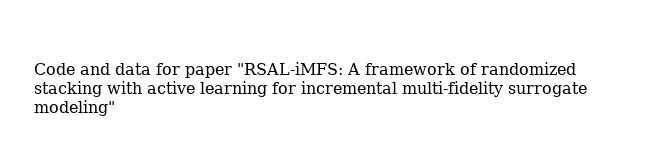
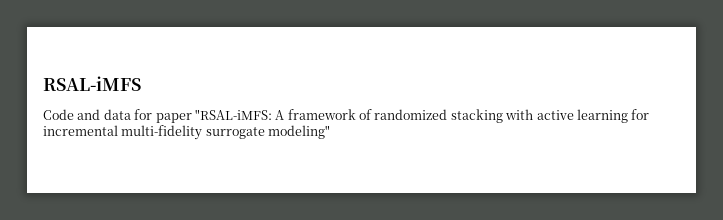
(34, 69) none -> [43,76,141,91] RSAL-iMFS //

